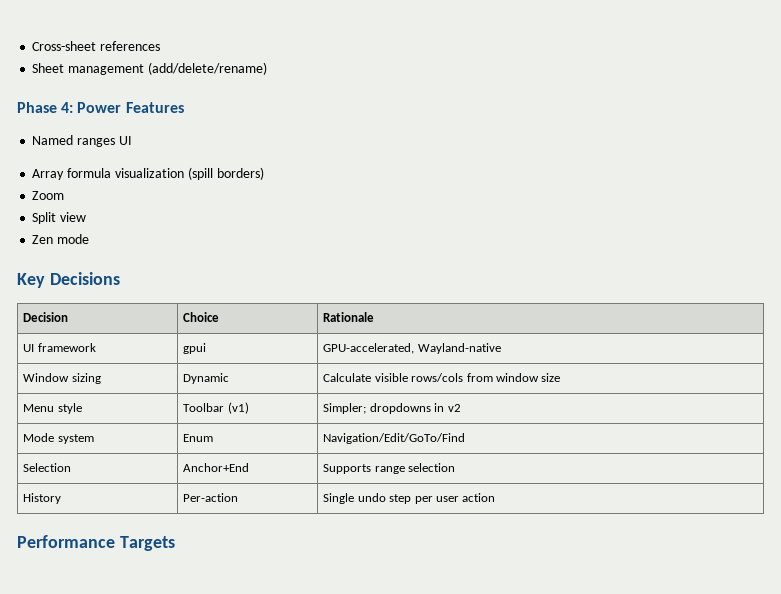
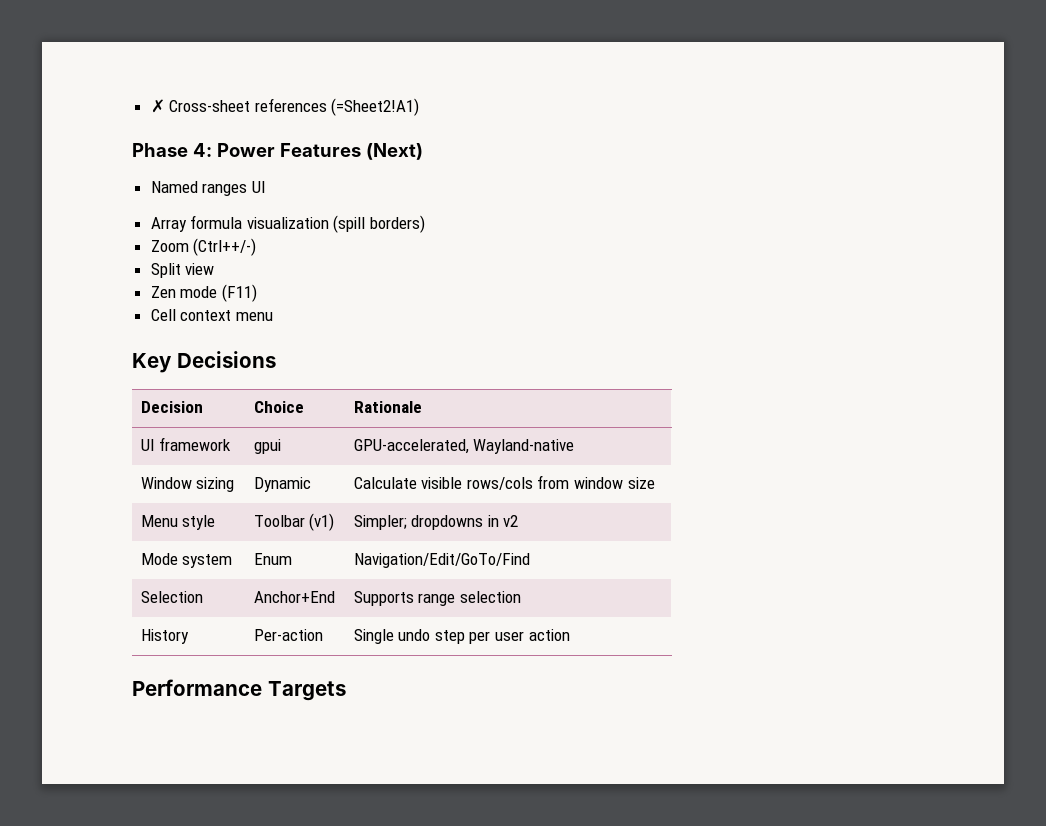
(32, 46) none -> [150,99,165,113] ✗
[32,62,267,75] // Sheet management (add/delete/rename) -> [331,98,420,116] (=Sheet2!A1)
(184, 107) none -> [365,143,423,160] (Next)
(65, 195) none -> [193,238,257,256] (Ctrl++/-)
(90, 239) none -> [221,284,257,302] [150,309,273,321] (F11) // Cell context menu

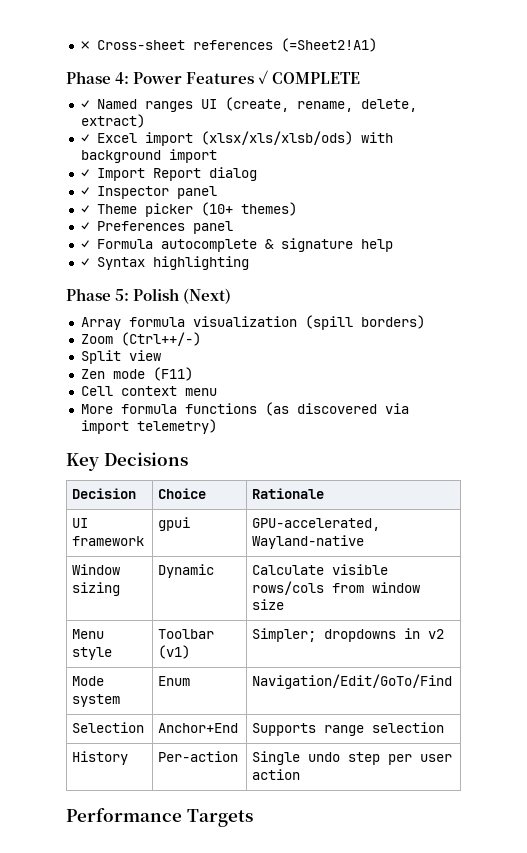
[365,143,423,160] (Next) // -> [258,70,361,84] [80,100,89,109] ✓ COMPLETE // ✓
(266, 187) none -> [224,97,417,112] [80,114,145,128] [80,131,393,146] [80,149,217,163] [80,167,257,181] [80,186,217,199] [80,202,297,217] [80,221,233,234] [80,238,393,252] [80,256,249,270] [66,288,232,304] (create, rename, delete, extract) // ✓ Excel import (xlsx/xls/xlsb/ods) with background import // ✓ Import Report dialog // ✓ Inspector panel // ✓ Theme picker (10+ themes) // ✓ Preferences panel // ✓ Formula autocomplete & signature help // ✓ Syntax highlighting // Phase 5: Polish (Next)
(273, 316) none -> [80,402,409,416] [80,419,217,434] // More formula functions (as discovered via import telemetry)

